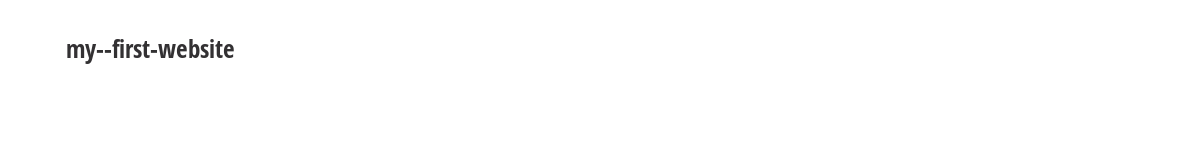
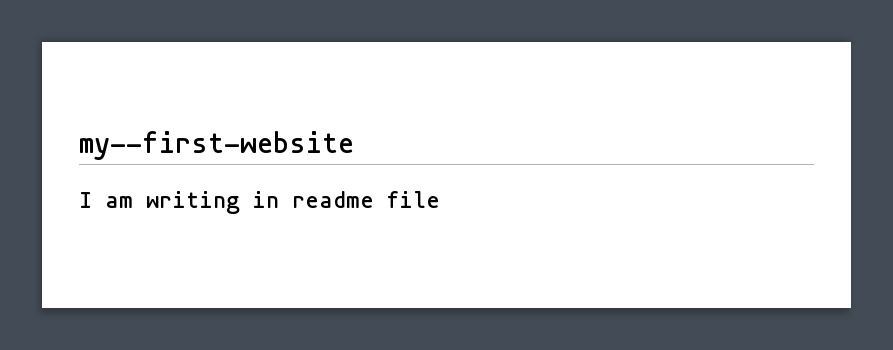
(235, 51) none -> [79,191,440,214] // I am writing in readme file

